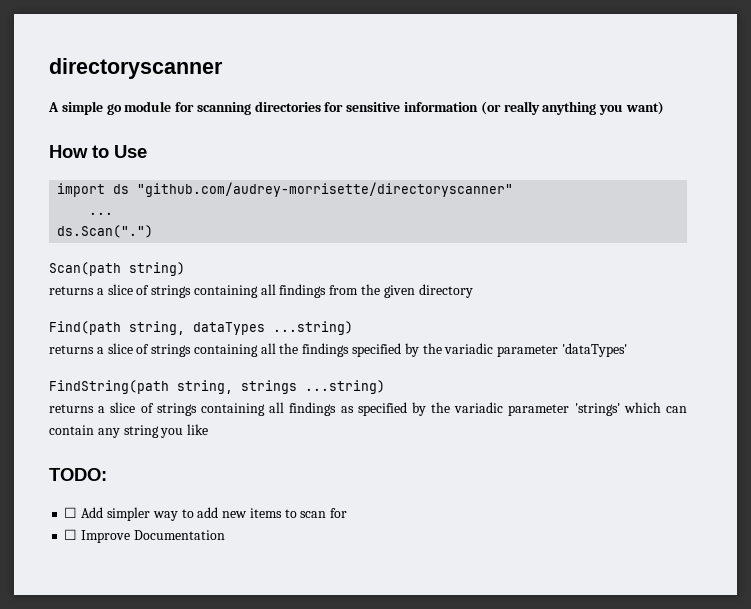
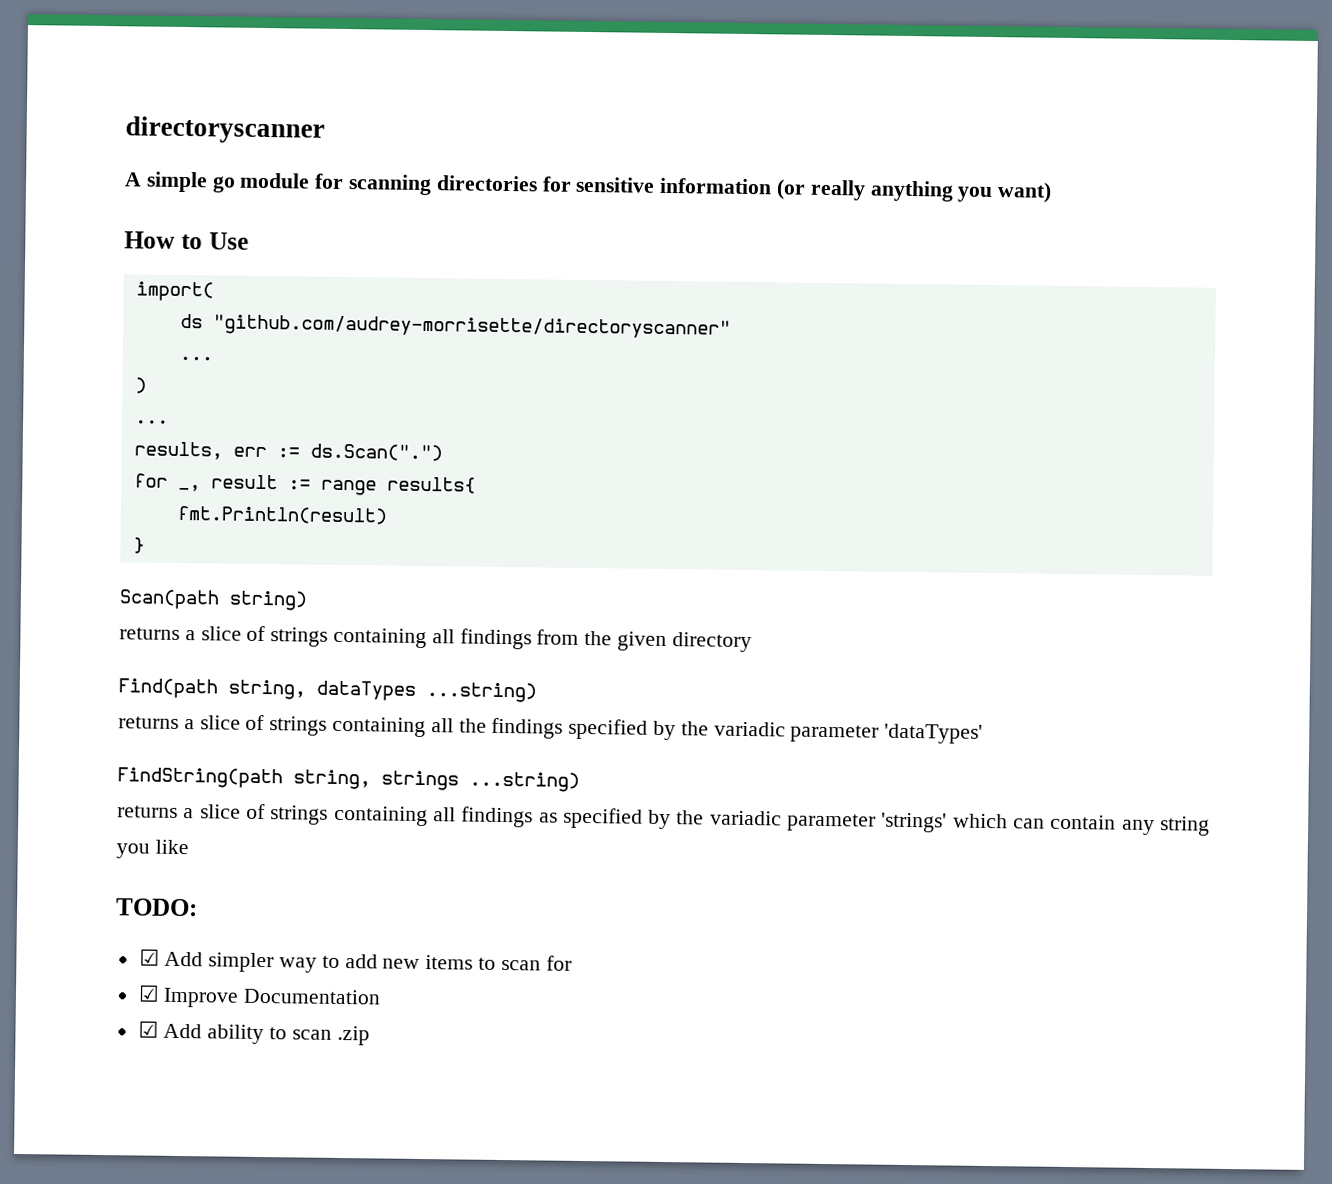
[57,183,106,197] import -> [135,281,214,302] import( //
[57,225,154,238] ds.Scan(".") -> [134,377,147,394] [134,419,169,424] [133,441,443,462] [133,473,476,496] [176,505,388,525] [132,537,145,554] ) // ... // results, err := ds.Scan(".") // for _, result := range results{ // fmt.Println(result) // }
[64,507,78,518] ☐ -> [138,948,160,966] ☑
[64,529,78,540] ☐ -> [137,984,160,1002] ☑
(225, 535) none -> [137,1020,370,1046] // ☑ Add ability to scan .zip

